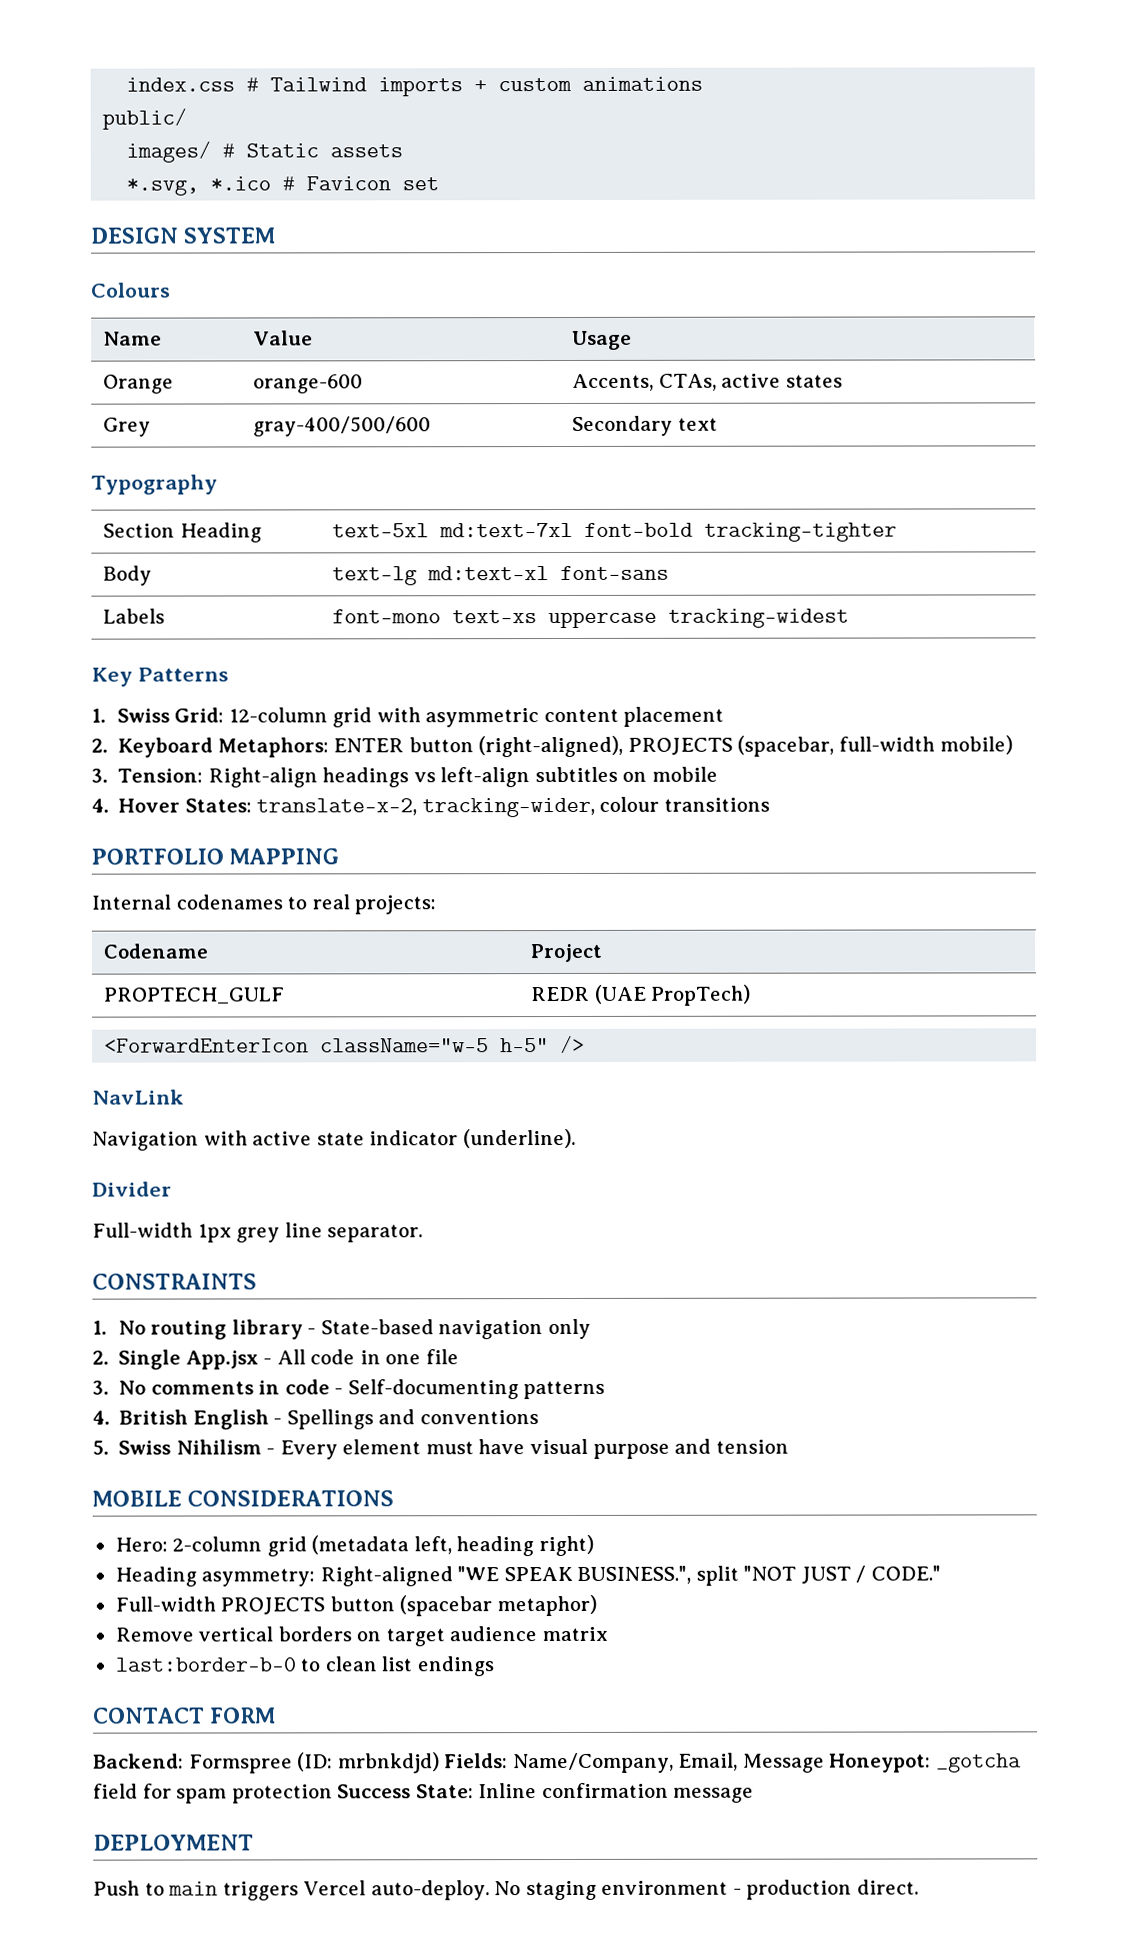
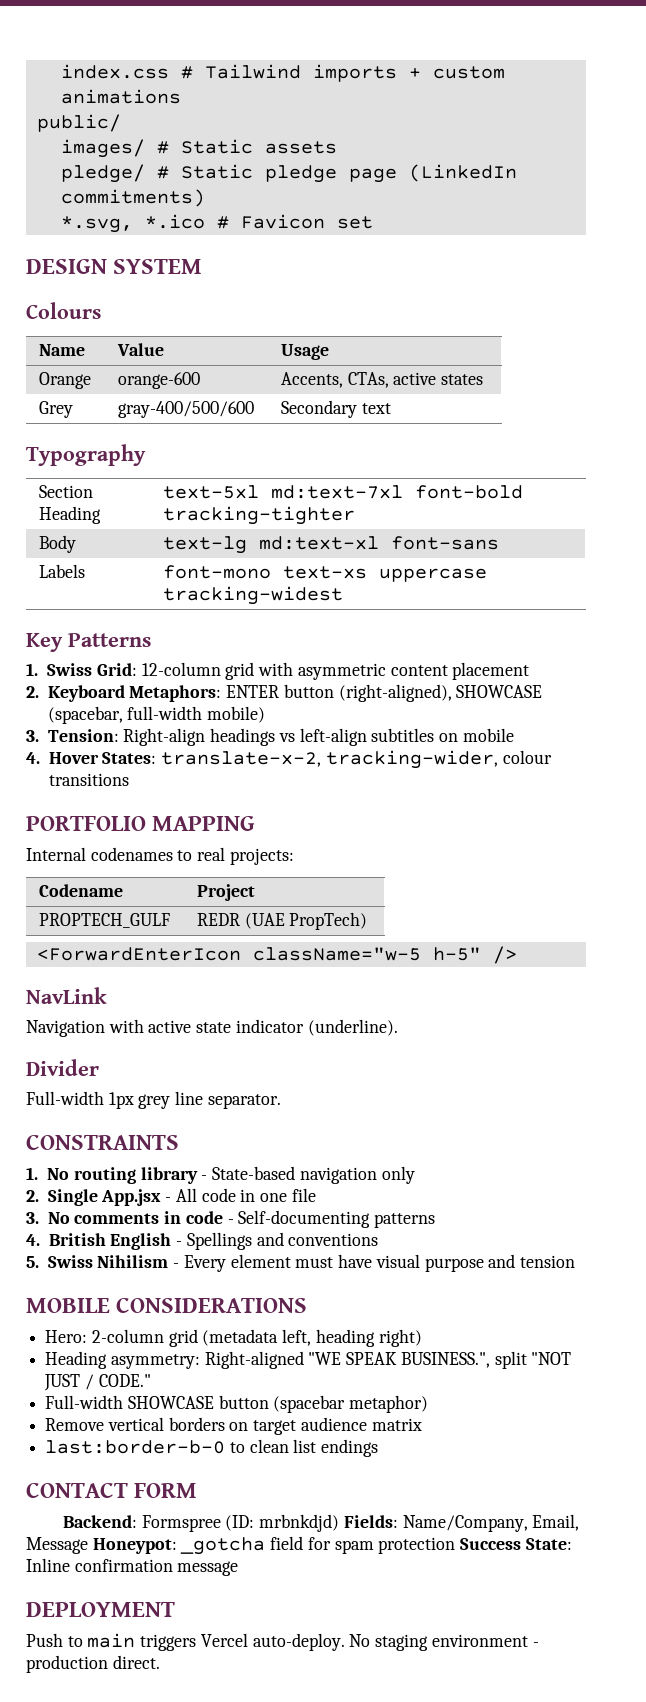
(404, 151) none -> [60,164,517,183] [60,189,205,207] // pledge/ # Static pledge page (LinkedIn commitments)
[627,737,733,755] PROJECTS -> [456,685,543,698] SHOWCASE
[220,1597,326,1615] PROJECTS -> [127,1396,214,1409] SHOWCASE

